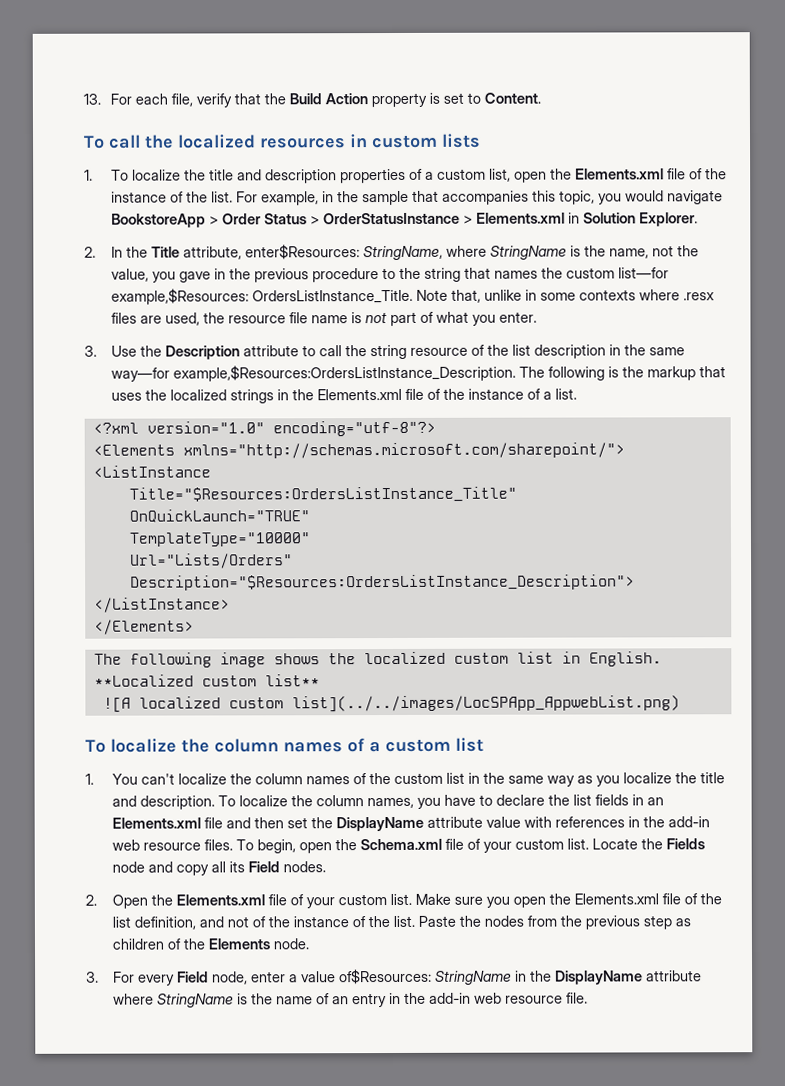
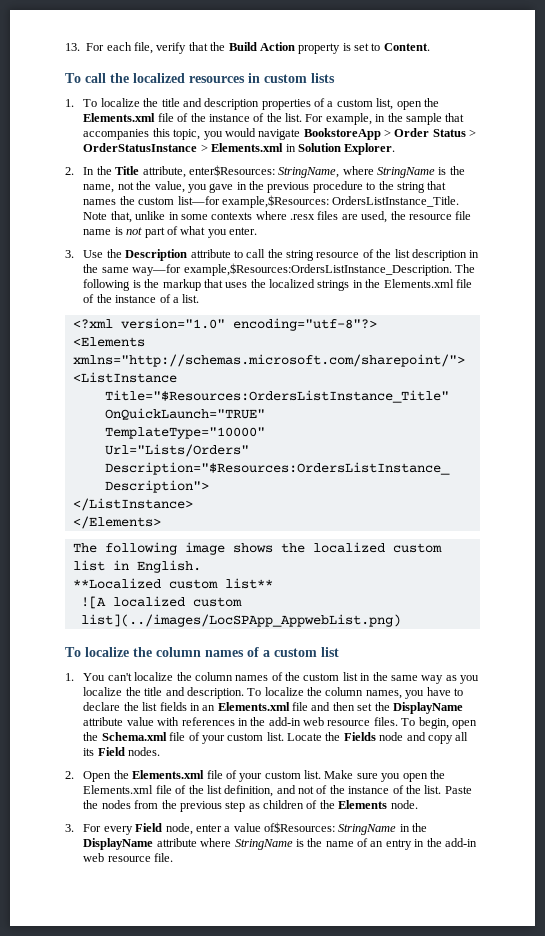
[291,695,680,713] list](../../images/LocSPApp_AppwebList.png) -> [80,614,401,627] list](../images/LocSPApp_AppwebList.png)

